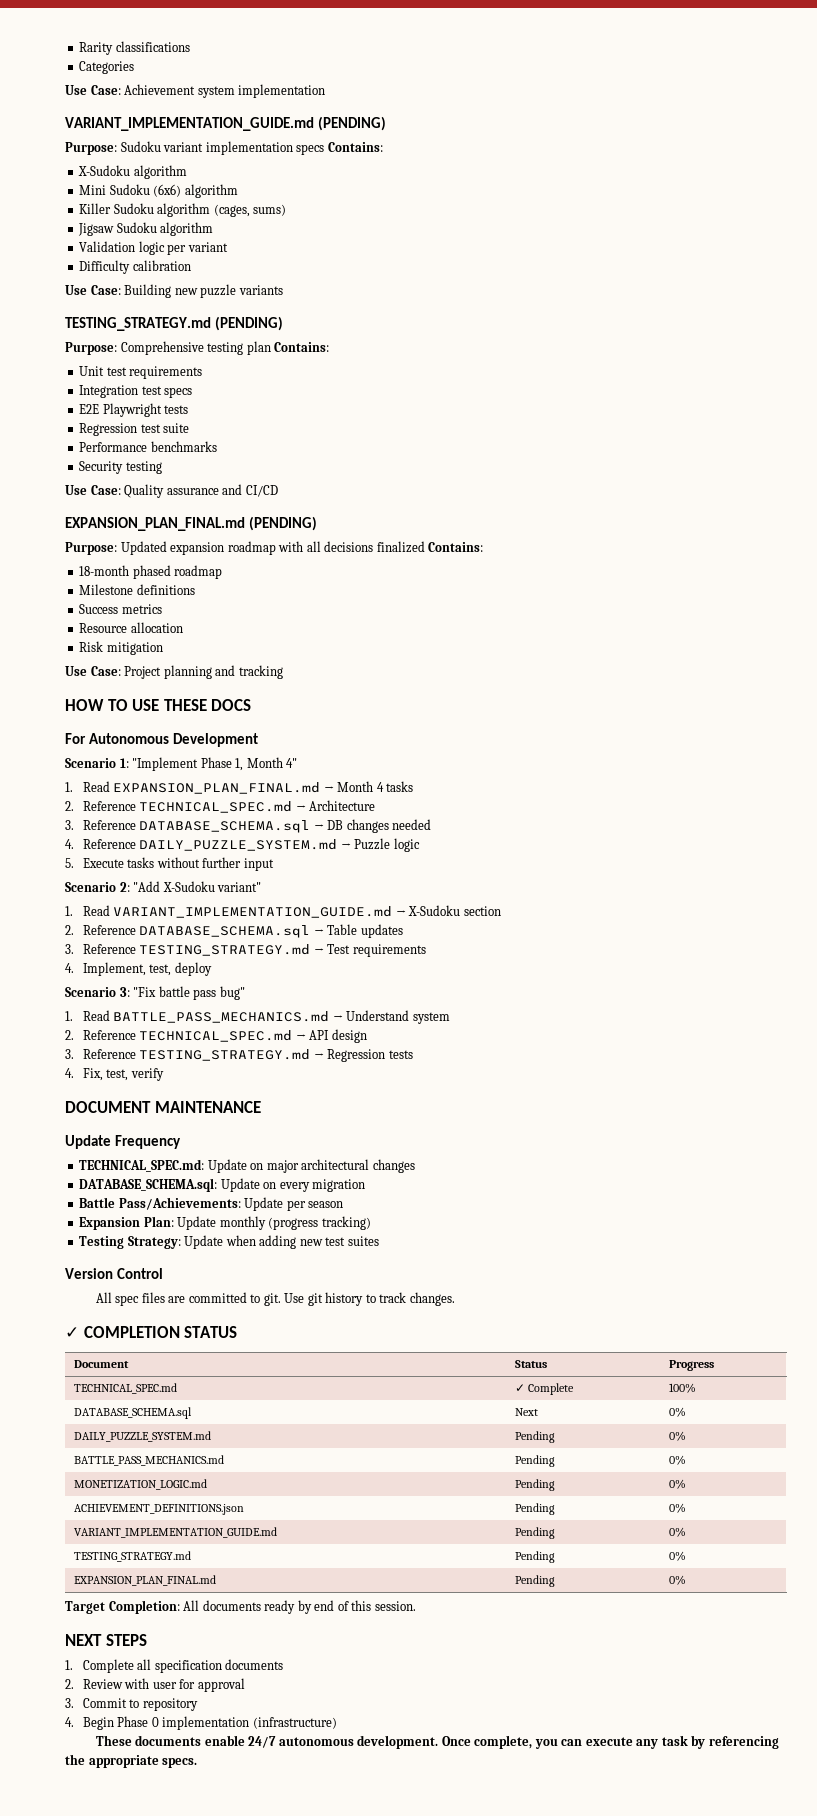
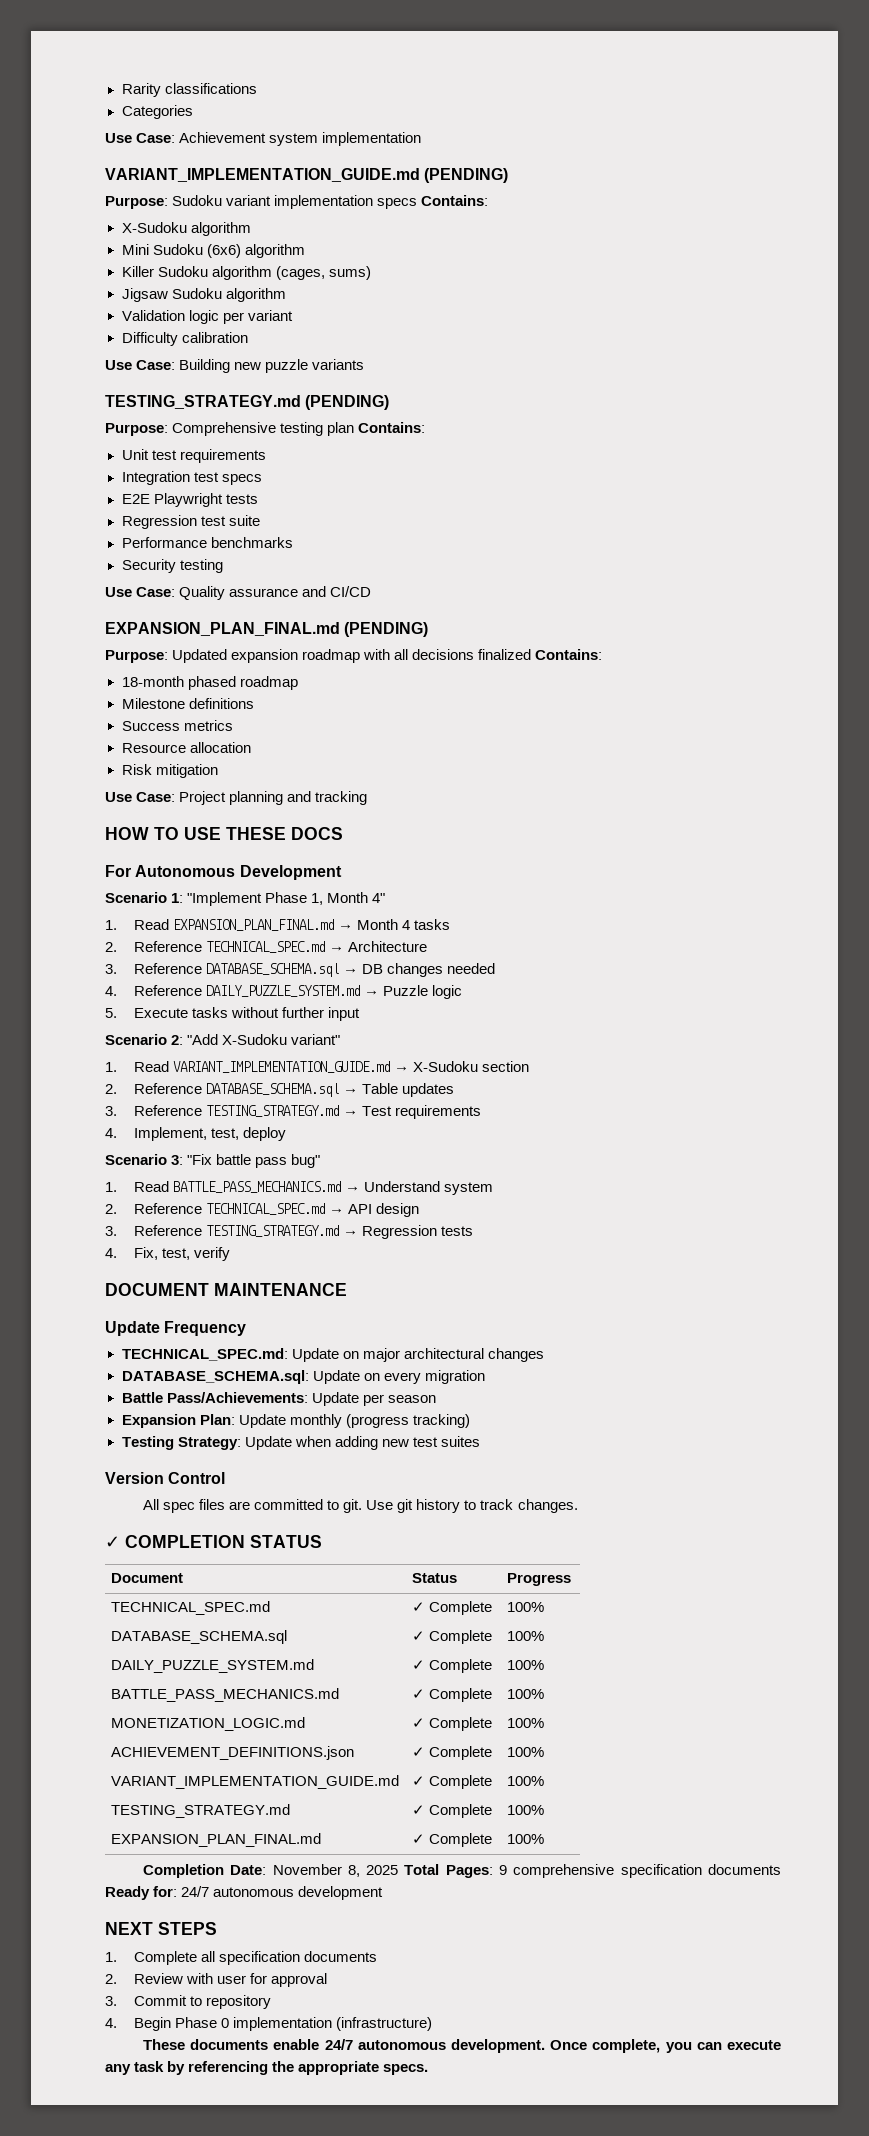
[514,1408,538,1416] [668,1407,686,1417] [73,1431,211,1442] [514,1431,555,1443] [668,1431,686,1441] [73,1455,224,1466] [514,1455,555,1467] [668,1455,686,1465] [73,1479,207,1490] [514,1479,555,1491] [668,1479,686,1489] [73,1504,244,1515] [514,1503,555,1515] [668,1503,686,1513] [73,1527,277,1538] [514,1527,555,1539] [668,1527,686,1537] [73,1551,191,1562] [514,1551,555,1563] [668,1551,686,1561] [73,1575,216,1586] [514,1575,555,1587] [668,1575,686,1585] [65,1600,416,1614] Next | 0% // DAILY_PUZZLE_SYSTEM.md | Pending | 0% // BATTLE_PASS_MECHANICS.md | Pending | 0% // MONETIZATION_LOGIC.md | Pending | 0% // ACHIEVEMENT_DEFINITIONS.json | Pending | 0% // VARIANT_IMPLEMENTATION_GUIDE.md | Pending | 0% // TESTING_STRATEGY.md | Pending | 0% // EXPANSION_PLAN_FINAL.md | Pending | 0% // Target Completion: All documents ready by end of this session. -> [412,1630,493,1644] [507,1631,545,1641] [111,1659,315,1673] [412,1659,493,1673] [507,1660,545,1670] [111,1688,340,1702] [412,1688,493,1702] [507,1689,545,1699] [111,1717,306,1731] [412,1717,493,1731] [507,1718,545,1728] [111,1746,355,1760] [412,1746,493,1760] [507,1747,545,1757] [111,1775,400,1789] [412,1775,493,1789] [507,1776,545,1786] [111,1804,291,1818] [412,1804,493,1818] [507,1805,545,1815] [111,1833,322,1847] [412,1833,493,1847] [507,1834,545,1844] [142,1864,781,1878] [105,1886,384,1900] ✓ Complete | 100% // DAILY_PUZZLE_SYSTEM.md | ✓ Complete | 100% // BATTLE_PASS_MECHANICS.md | ✓ Complete | 100% // MONETIZATION_LOGIC.md | ✓ Complete | 100% // ACHIEVEMENT_DEFINITIONS.json | ✓ Complete | 100% // VARIANT_IMPLEMENTATION_GUIDE.md | ✓ Complete | 100% // TESTING_STRATEGY.md | ✓ Complete | 100% // EXPANSION_PLAN_FINAL.md | ✓ Complete | 100% // Completion Date: November 8, 2025 Total Pages: 9 comprehensive specification documents Ready for: 24/7 autonomous development

